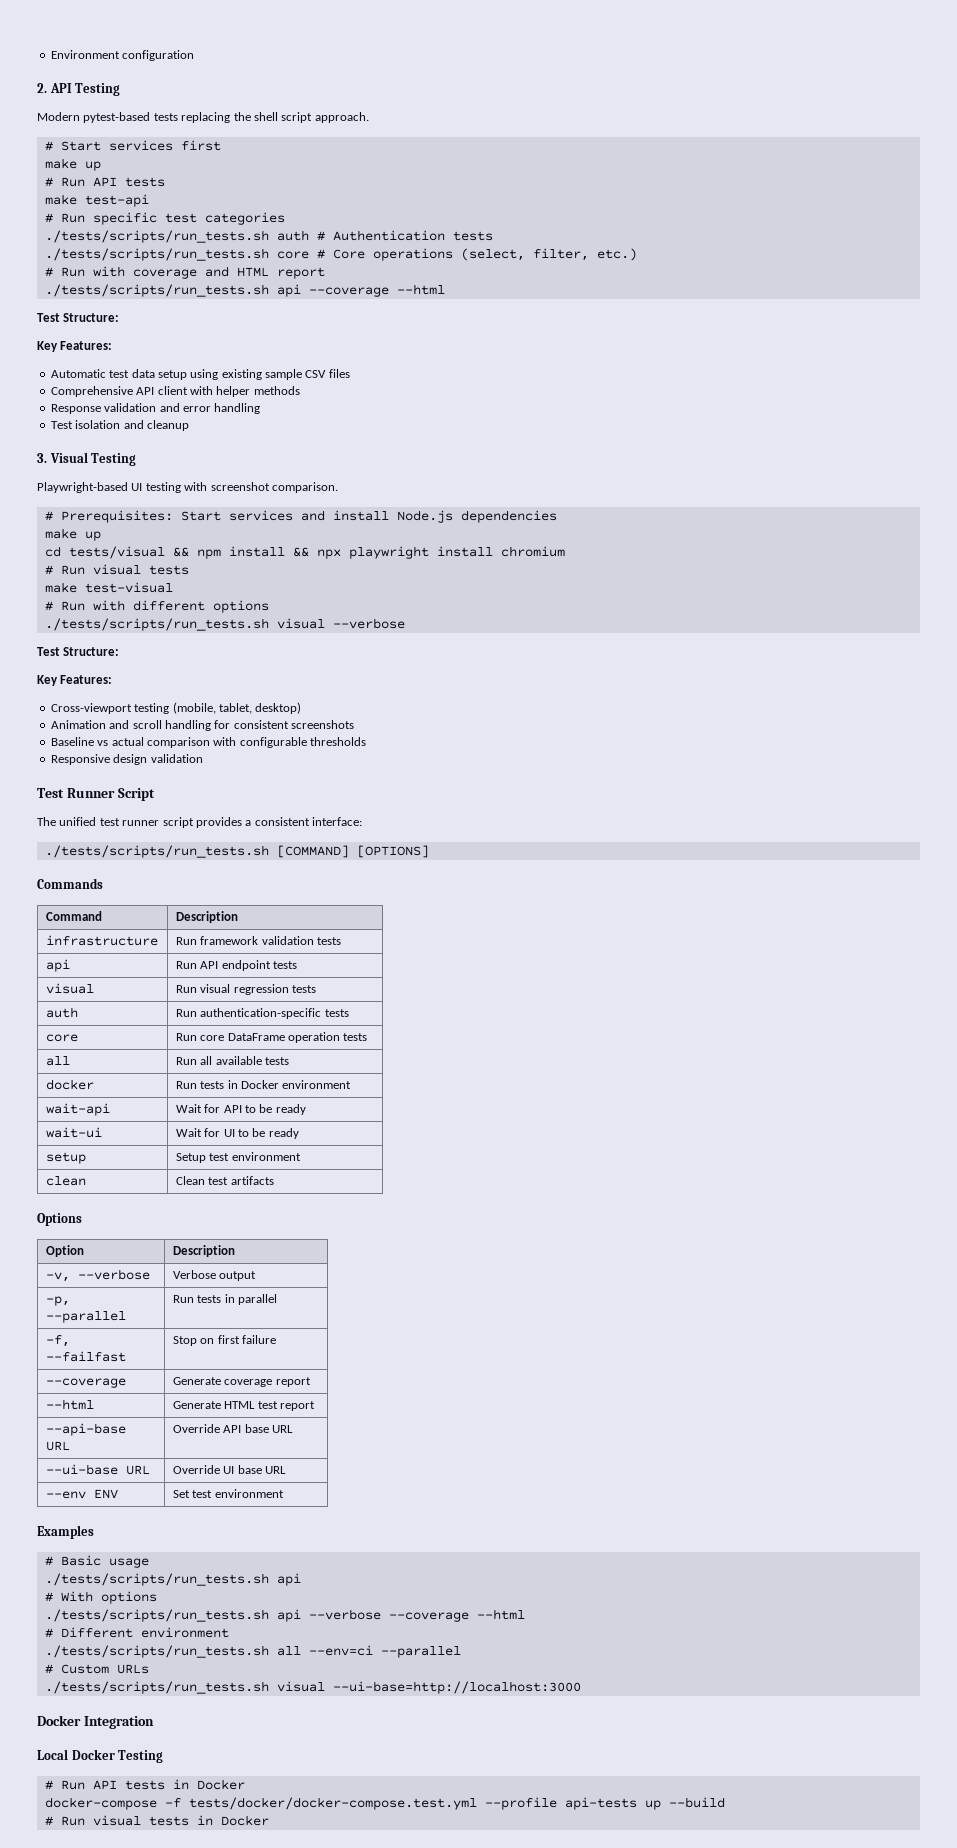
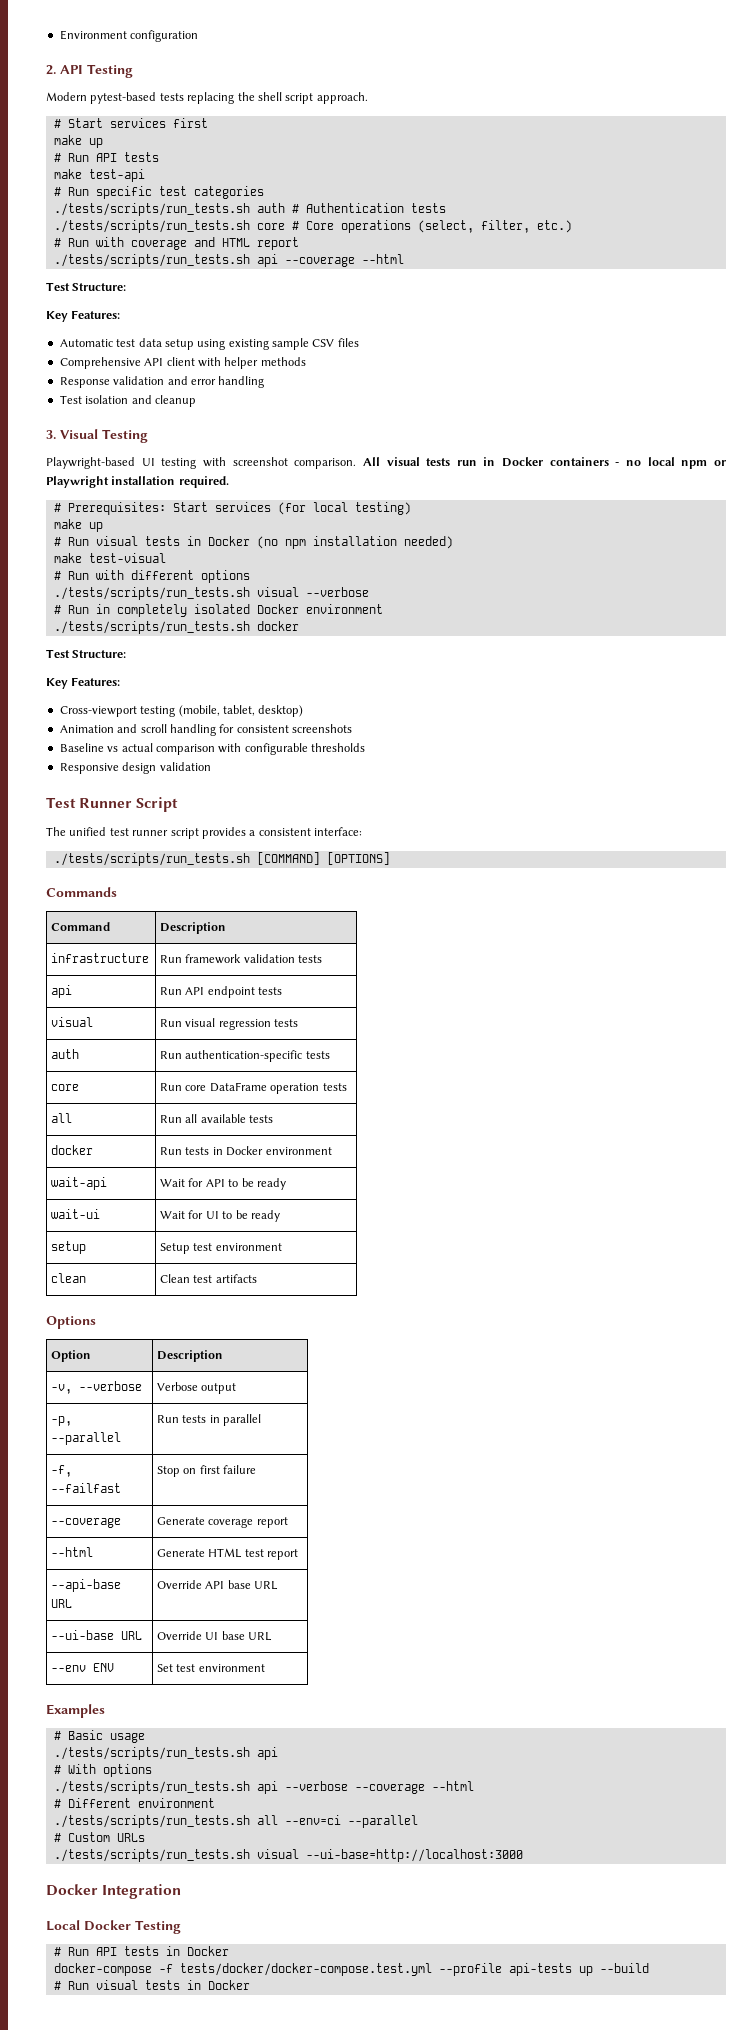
[44,510,557,523] [44,528,101,541] [44,546,565,559] [44,564,189,575] // # Prerequisites: Start services and install Node.js dependencies // make up // cd tests/visual && npm install && npx playwright install chromium // # Run visual tests -> [362,457,726,469] [46,476,229,488] [53,502,411,515] [53,519,103,532] [53,536,453,549] All visual tests run in Docker containers - no local npm or Playwright installation required. // # Prerequisites: Start services (for local testing) // make up // # Run visual tests in Docker (no npm installation needed)
(405, 623) none -> [53,604,383,617] [53,621,299,634] // # Run in completely isolated Docker environment // ./tests/scripts/run_tests.sh docker

